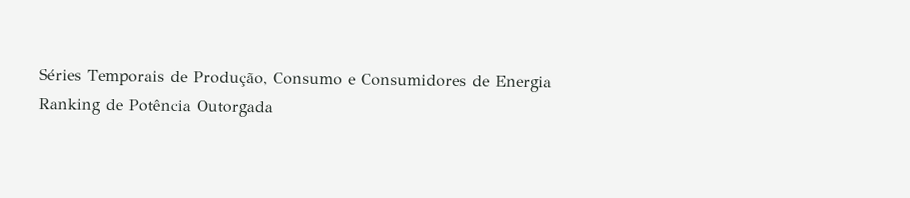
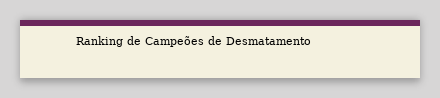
[39,68,552,93] [38,98,273,118] Séries Temporais de Produção, Consumo e Consumidores de Energia // Ranking de Potência Outorgada -> [76,36,311,47] Ranking de Campeões de Desmatamento

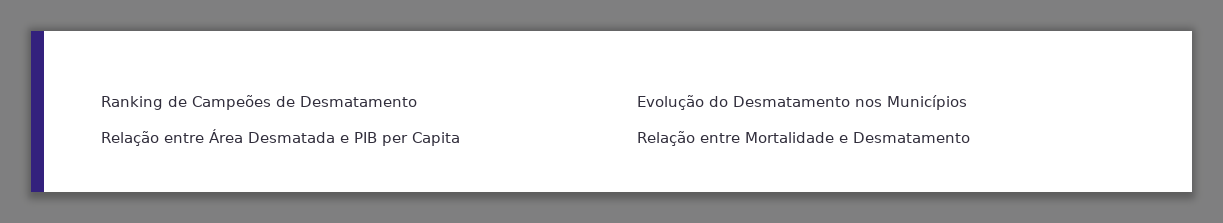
(311, 41) none -> [101,129,460,146] [637,95,967,110] [637,131,970,146] // Relação entre Área Desmatada e PIB per Capita // Evolução do Desmatamento nos Municípios // Relação entre Mortalidade e Desmatamento

